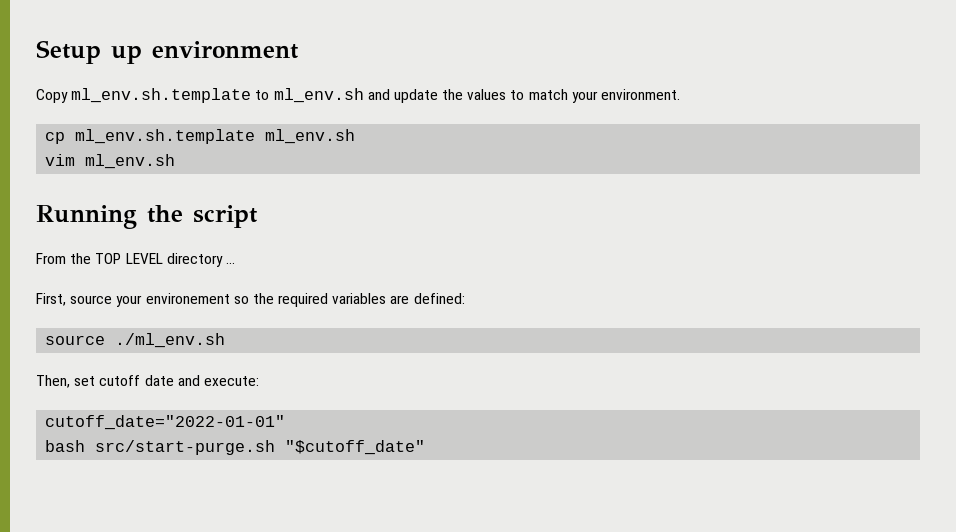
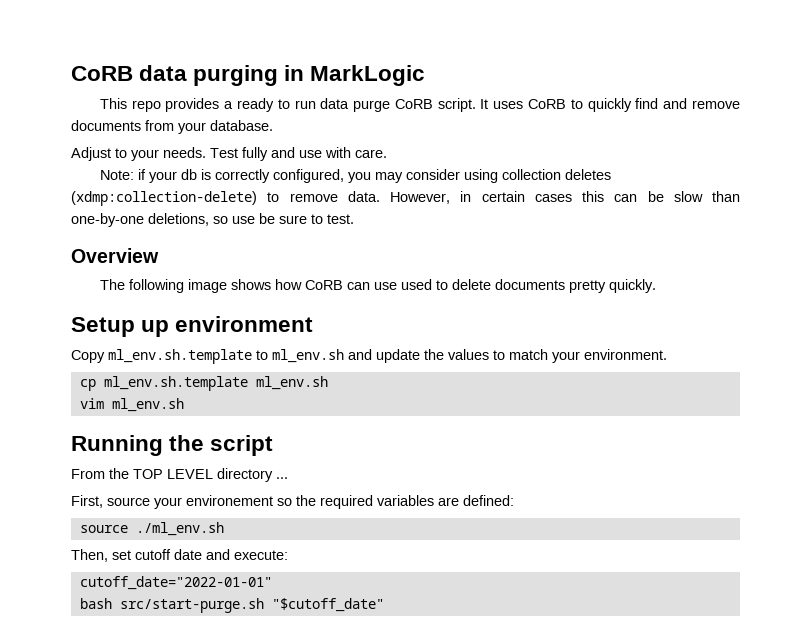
(36, 52) none -> [71,65,426,86] [99,98,741,112] [71,120,273,134] [71,147,387,161] [99,169,611,183] [71,191,740,206] [71,213,354,227] [71,248,159,263] [99,279,656,293] CoRB data purging in MarkLogic // This repo provides a ready to run data purge CoRB script. It uses CoRB to quickly find and remove documents from your database. // Adjust to your needs. Test fully and use with care. // Note: if your db is correctly configured, you may consider using collection deletes (xdmp:collection-delete) to remove data. However, in certain cases this can be slow than one-by-one deletions, so use be sure to test. // Overview // The following image shows how CoRB can use used to delete documents pretty quickly. //

